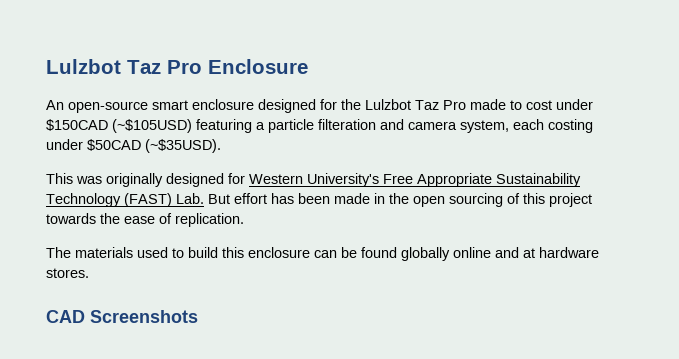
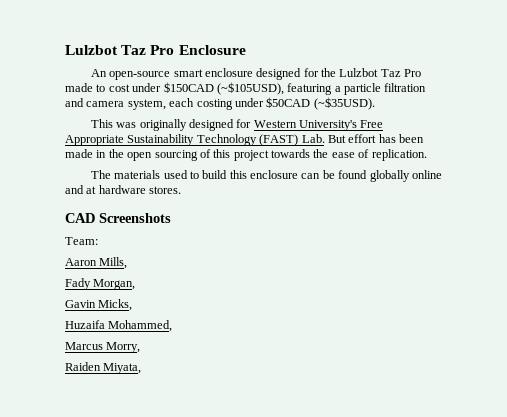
[112,119,192,133] (~$105USD) -> [216,82,284,95] (~$105USD),
[318,119,376,130] filteration -> [384,83,427,92] filtration
(198, 316) none -> [65,237,98,245] [65,257,128,269] [65,278,136,290] [65,299,133,311] [65,320,173,332] [65,342,141,353] [65,362,142,374] // Team: // Aaron Mills, // Fady Morgan, // Gavin Micks, // Huzaifa Mohammed, // Marcus Morry, // Raiden Miyata,

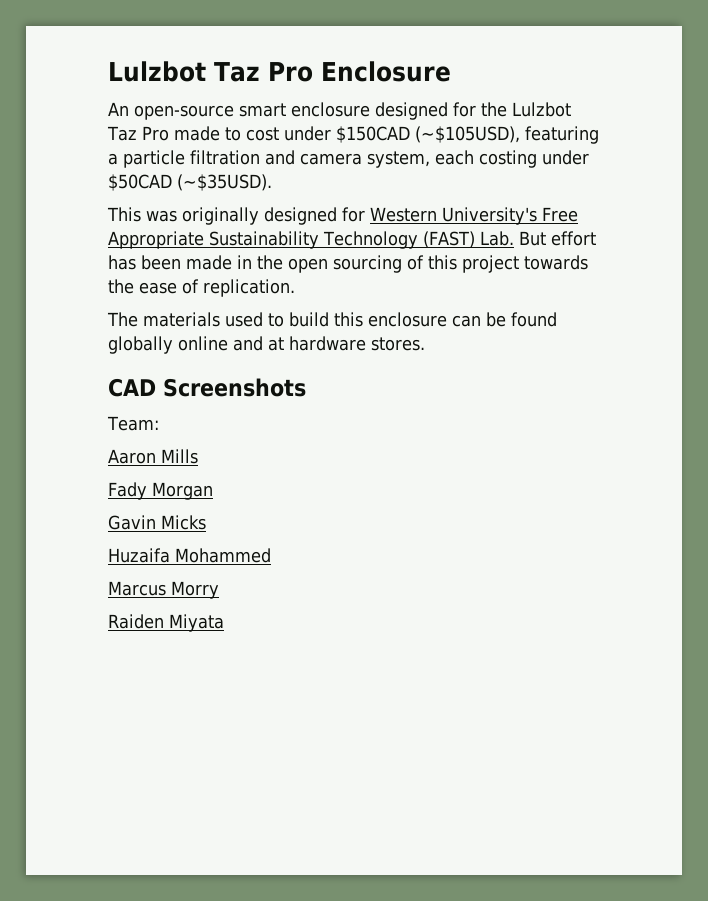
[99,257,128,269] Mills, -> [161,449,198,464] Mills
[93,279,136,290] Morgan, -> [151,482,213,500] Morgan
[98,299,133,311] Micks, -> [161,515,206,530] Micks
[108,320,173,332] Mohammed, -> [175,548,271,563] Mohammed
[106,342,141,353] Morry, -> [171,581,219,599] Morry
[103,363,142,374] Miyata, -> [169,614,224,632] Miyata

